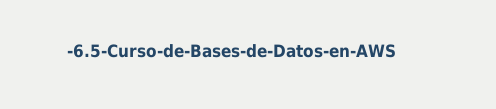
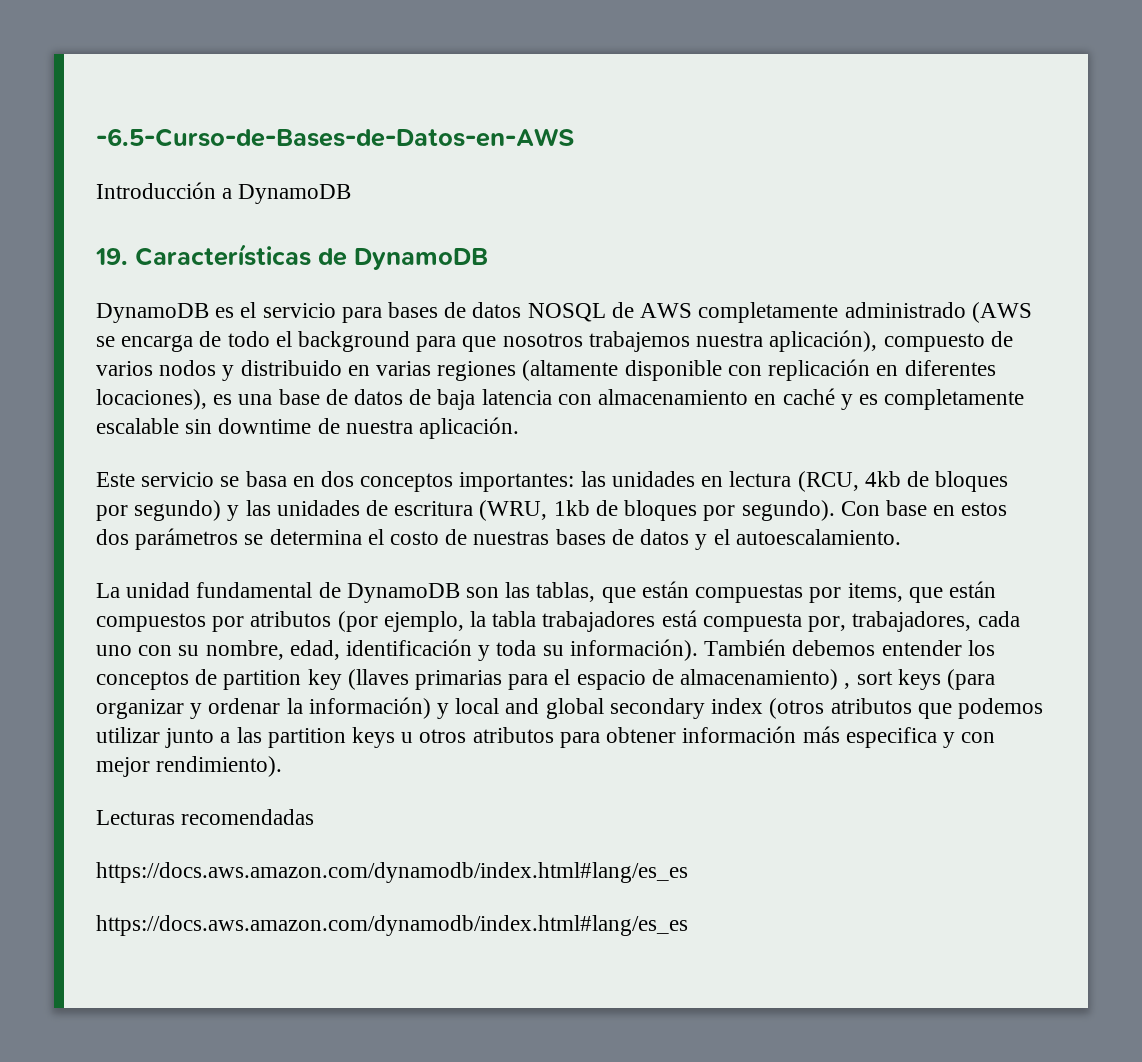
(396, 51) none -> [96,182,352,204] [95,244,488,270] [96,302,1032,323] [96,330,1013,352] [96,359,996,381] [96,388,1025,410] [96,417,520,439] [96,471,1009,492] [96,500,1008,521] [96,528,901,550] [96,581,996,603] [96,610,1020,632] [96,639,995,661] [96,669,995,690] [96,697,1043,719] [96,726,996,748] [96,756,283,777] [96,809,315,825] [96,862,688,883] [96,915,688,936] // Introducción a DynamoDB // 19. Características de DynamoDB // DynamoDB es el servicio para bases de datos NOSQL de AWS completamente administrado (AWS se encarga de todo el background para que nosotros trabajemos nuestra aplicación), compuesto de varios nodos y distribuido en varias regiones (altamente disponible con replicación en diferentes locaciones), es una base de datos de baja latencia con almacenamiento en caché y es completamente escalable sin downtime de nuestra aplicación. // Este servicio se basa en dos conceptos importantes: las unidades en lectura (RCU, 4kb de bloques por segundo) y las unidades de escritura (WRU, 1kb de bloques por segundo). Con base en estos dos parámetros se determina el costo de nuestras bases de datos y el autoescalamiento. // La unidad fundamental de DynamoDB son las tablas, que están compuestas por items, que están compuestos por atributos (por ejemplo, la tabla trabajadores está compuesta por, trabajadores, cada uno con su nombre, edad, identificación y toda su información). También debemos entender los conceptos de partition key (llaves primarias para el espacio de almacenamiento) , sort keys (para organizar y ordenar la información) y local and global secondary index (otros atributos que podemos utilizar junto a las partition keys u otros atributos para obtener información más especifica y con mejor rendimiento). // Lecturas recomendadas // https://docs.aws.amazon.com/dynamodb/index.html#lang/es_es // https://docs.aws.amazon.com/dynamodb/index.html#lang/es_es

